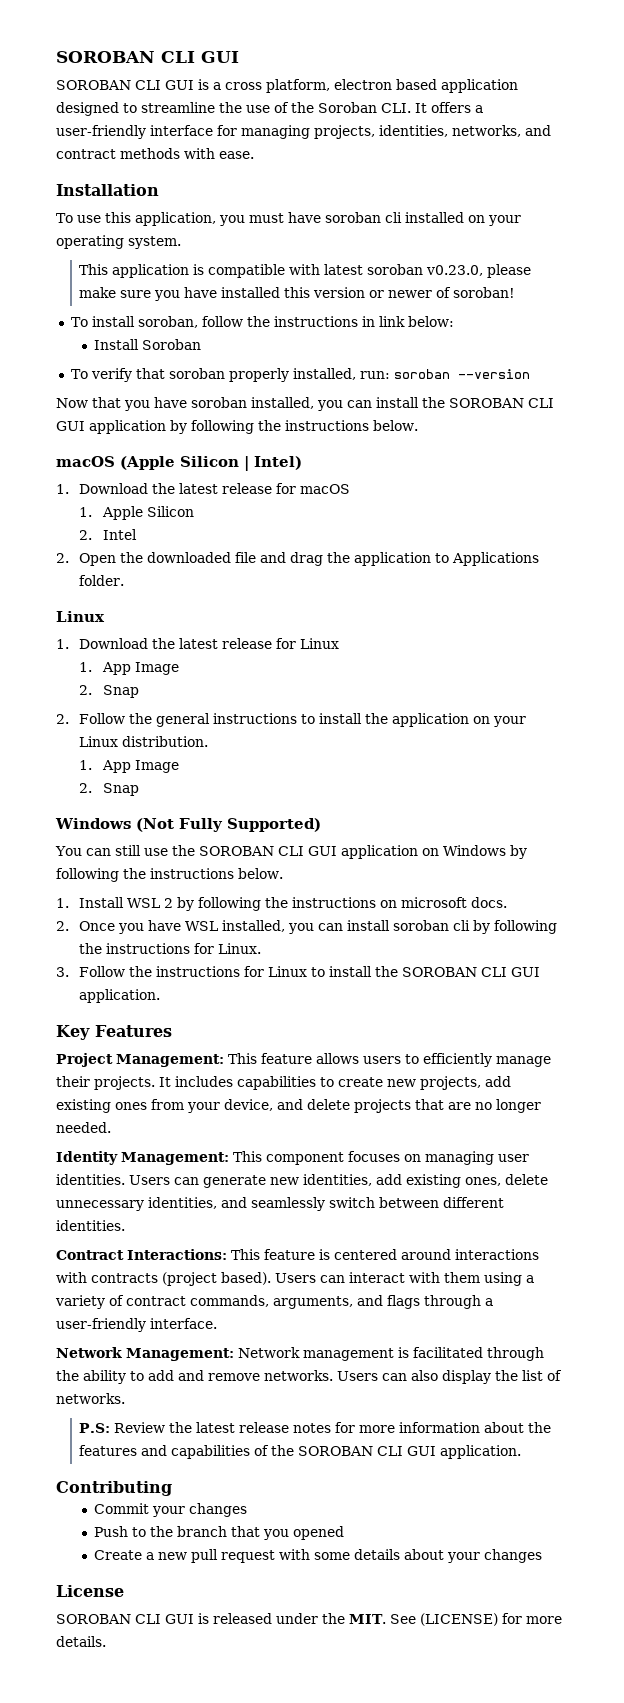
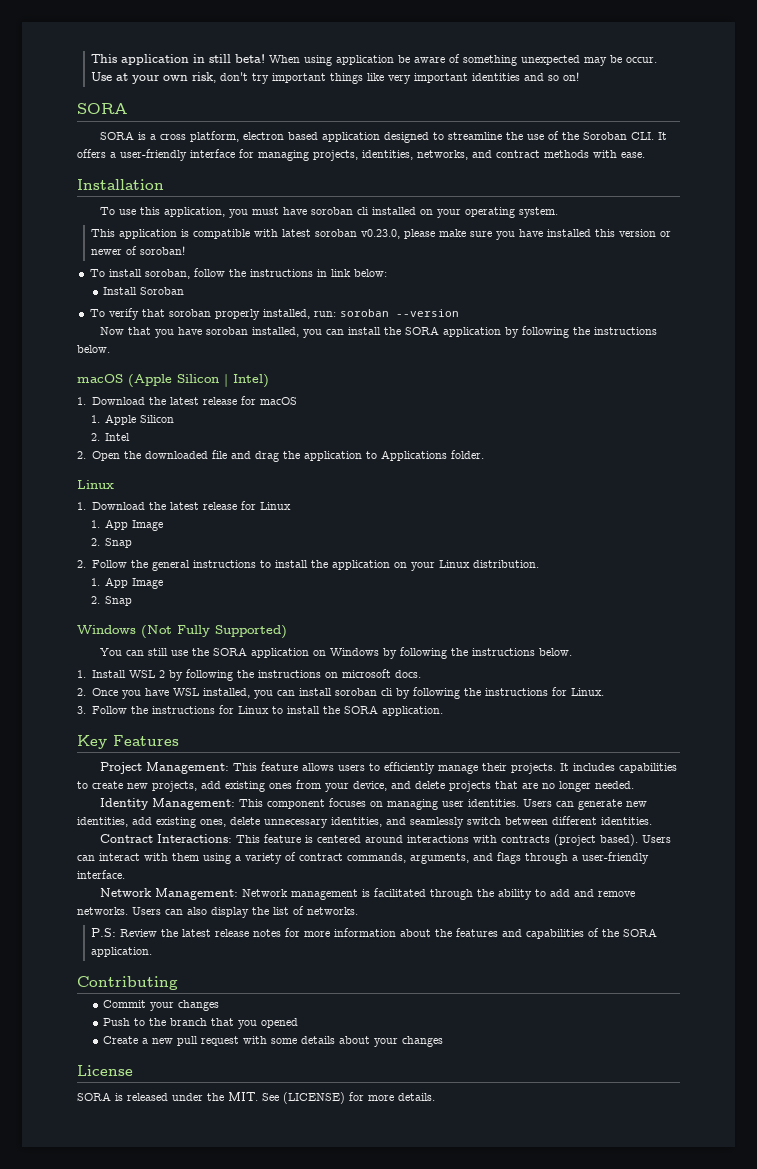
[56,51,239,63] [56,80,194,90] SOROBAN CLI GUI // SOROBAN CLI GUI -> [90,54,657,66] [90,72,579,84] [77,103,128,114] [100,131,135,140] This application in still beta! When using application be aware of something unexpected may be occur. Use at your own risk, don't try important things like very important identities and so on! // SORA // SORA
[449,398,554,408] [56,421,85,431] SOROBAN CLI GUI -> [405,326,440,335] SORA
[198,846,337,856] SOROBAN CLI GUI -> [213,647,248,656] SORA
[402,967,541,977] SOROBAN CLI GUI -> [343,705,378,714] SORA
[298,1446,437,1456] SOROBAN CLI GUI -> [622,928,657,937] SORA
[56,1614,194,1624] SOROBAN CLI GUI -> [77,1092,111,1101] SORA

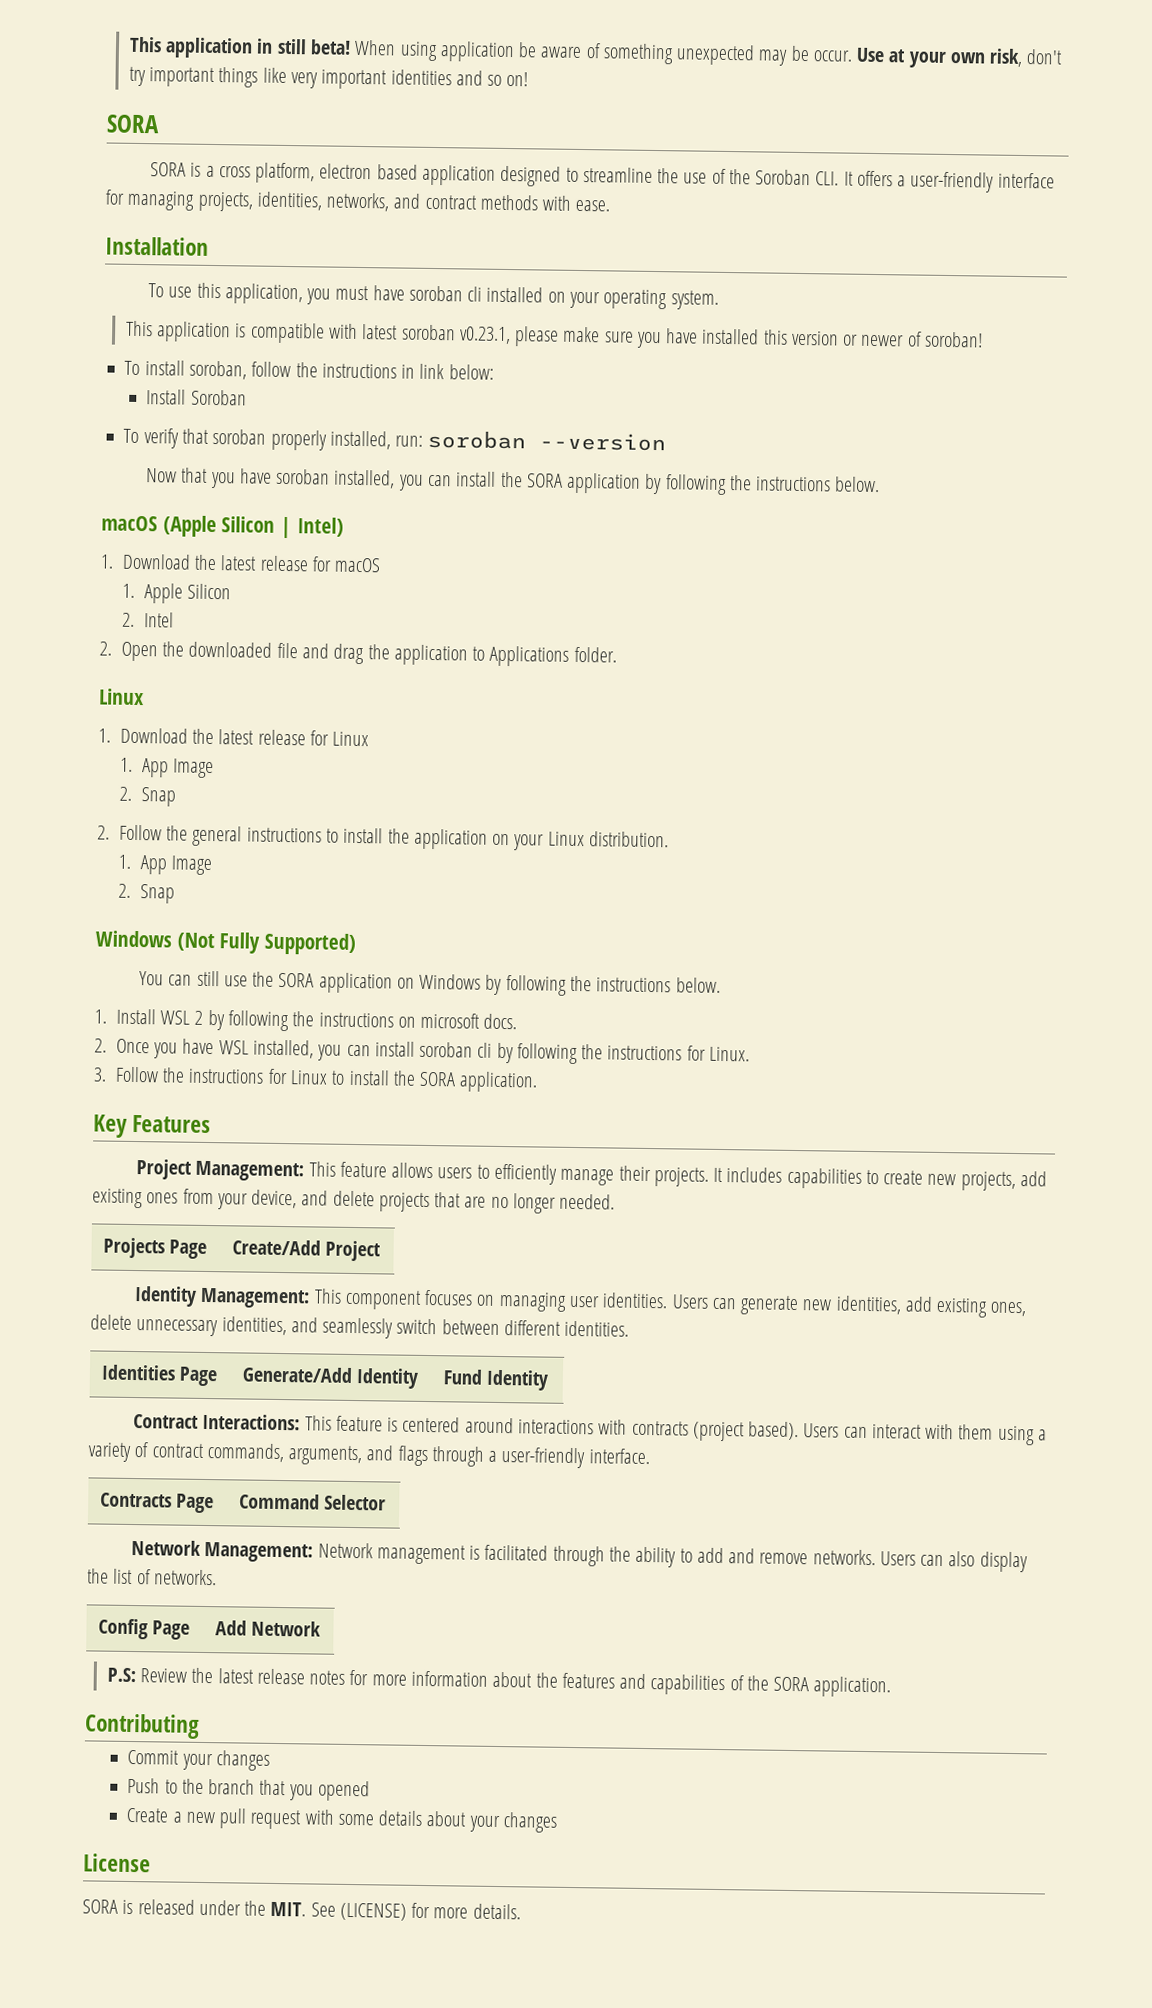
[360,229,400,239] v0.23.0, -> [458,326,511,345] v0.23.1,
(634, 785) none -> [102,1237,208,1260] [231,1239,382,1262] // Projects Page | Create/Add Project
(652, 821) none -> [100,1364,219,1387] [241,1366,420,1389] [442,1369,550,1391] // Identities Page | Generate/Add Identity | Fund Identity
(125, 874) none -> [99,1492,215,1514] [238,1493,387,1511] // Contracts Page | Command Selector
(358, 911) none -> [97,1618,191,1640] [214,1620,322,1637] // Config Page | Add Network

